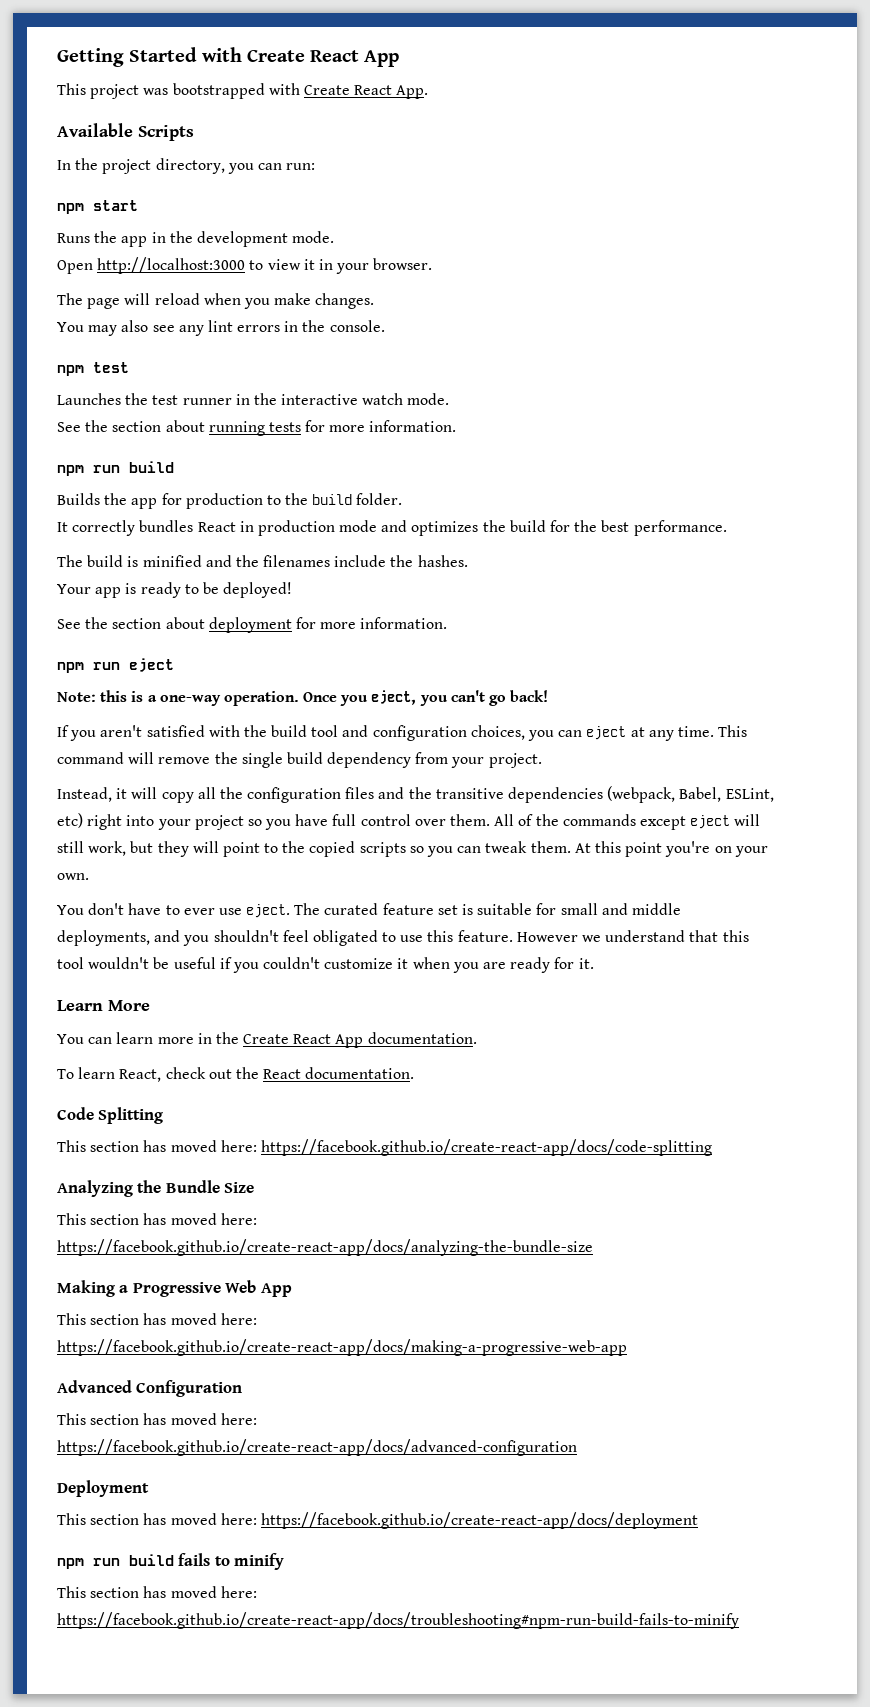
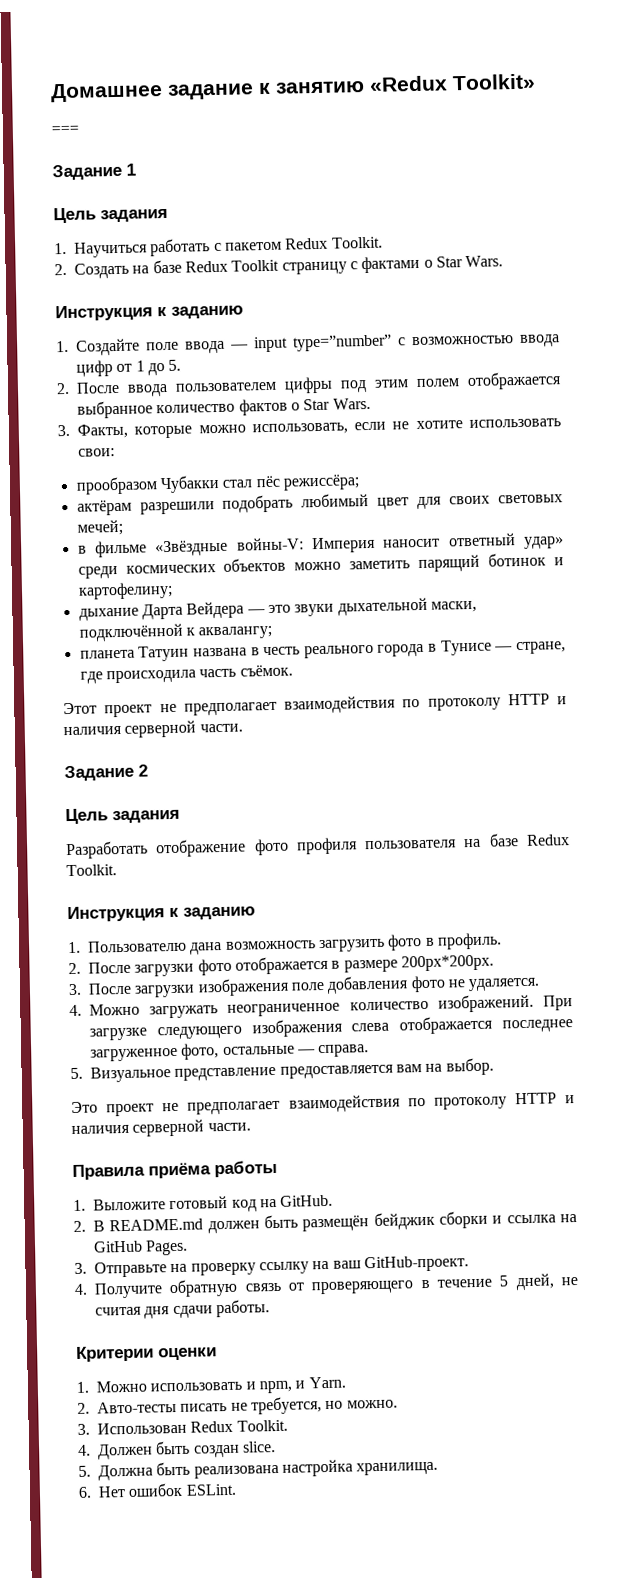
[57,47,400,67] [57,83,429,99] [57,123,194,141] [57,158,316,174] [57,200,138,214] [57,231,335,247] [57,257,433,274] [57,293,375,309] [57,320,385,336] [57,362,129,376] [57,393,450,405] [57,420,457,436] [57,461,174,476] [57,493,403,509] [57,520,727,536] [57,555,468,567] [57,582,293,598] [57,617,448,633] [57,658,174,673] [57,690,549,706] [57,725,748,741] [57,752,542,768] [57,786,774,803] [57,813,761,830] [57,841,768,857] [57,873,89,880] [57,903,681,918] [57,930,749,946] [57,957,594,973] [57,1000,150,1011] [57,1032,477,1048] [57,1067,415,1082] [57,1107,164,1124] [57,1139,712,1156] [57,1180,255,1197] [57,1213,257,1225] [57,1239,593,1256] [57,1280,292,1297] [57,1313,257,1325] [57,1339,627,1356] [57,1380,243,1397] [57,1413,257,1425] [57,1439,577,1456] [57,1480,149,1497] [57,1512,698,1529] [57,1553,285,1570] [57,1586,257,1598] [57,1612,739,1629] Getting Started with Create React App // This project was bootstrapped with Create React App. // Available Scripts // In the project directory, you can run: // npm start // Runs the app in the development mode. // Open http://localhost:3000 to view it in your browser. // The page will reload when you make changes. // You may also see any lint errors in the console. // npm test // Launches the test runner in the interactive watch mode. // See the section about running tests for more information. // npm run build // Builds the app for production to the build folder. // It correctly bundles React in production mode and optimizes the build for the best performance. // The build is minified and the filenames include the hashes. // Your app is ready to be deployed! // See the section about deployment for more information. // npm run eject // Note: this is a one-way operation. Once you eject, you can't go back! // If you aren't satisfied with the build tool and configuration choices, you can eject at any time. This command will remove the single build dependency from your project. // Instead, it will copy all the configuration files and the transitive dependencies (webpack, Babel, ESLint, etc) right into your project so you have full control over them. All of the commands except eject will still work, but they will point to the copied scripts so you can tweak them. At this point you're on your own. // You don't have to ever use eject. The curated feature set is suitable for small and middle deployments, and you shouldn't feel obligated to use this feature. However we understand that this tool wouldn't be useful if you couldn't customize it when you are ready for it. // Learn More // You can learn more in the Create React App documentation. // To learn React, check out the React documentation. // Code Splitting // This section has moved here: https://facebook.github.io/create-react-app/docs/code-splitting // Analyzing the Bundle Size // This section has moved here: https://facebook.github.io/create-react-app/docs/analyzing-the-bundle-size // Making a Progressive Web App // This section has moved here: https://facebook.github.io/create-react-app/docs/making-a-progressive-web-app // Advanced Configuration // This section has moved here: https://facebook.github.io/create-react-app/docs/advanced-configuration // Deployment // This section has moved here: https://facebook.github.io/create-react-app/docs/deployment // npm run build fails to minify // This section has moved here: https://facebook.github.io/create-react-app/docs/troubleshooting#npm-run-build-fails-to-minify -> [50,73,536,103] [51,125,79,135] [52,163,136,181] [53,207,168,224] [54,236,383,258] [54,255,504,279] [55,304,244,322] [56,334,560,356] [76,359,182,377] [56,371,562,397] [77,397,371,419] [57,418,561,439] [78,448,115,457] [75,474,360,495] [76,492,563,516] [76,519,123,536] [77,533,564,558] [77,552,564,579] [77,581,173,600] [78,597,477,621] [78,623,273,642] [79,639,566,662] [79,664,293,684] [63,693,567,718] [63,720,243,738] [64,764,148,782] [65,808,180,825] [66,833,570,860] [66,864,117,877] [67,905,256,923] [67,932,502,955] [68,954,494,977] [68,975,541,998] [69,993,573,1019] [89,1015,573,1041] [90,1043,370,1062] [70,1057,494,1083] [71,1092,575,1117] [71,1119,251,1137] [72,1159,278,1181] [73,1194,334,1212] [73,1210,577,1234] [93,1239,189,1256] [74,1255,469,1278] [74,1273,578,1299] [95,1299,270,1319] [76,1345,217,1362] [76,1376,346,1394] [77,1396,398,1415] [77,1419,288,1435] [78,1440,276,1460] [78,1459,439,1481] [78,1482,237,1498] Домашнее задание к занятию «Redux Toolkit» // === // Задание 1 // Цель задания // 1. Научиться работать с пакетом Redux Toolkit. // 2. Создать на базе Redux Toolkit страницу с фактами о Star Wars. // Инструкция к заданию // 1. Создайте поле ввода — input type=”number” с возможностью ввода цифр от 1 до 5. // 2. После ввода пользователем цифры под этим полем отображается выбранное количество фактов о Star Wars. // 3. Факты, которые можно использовать, если не хотите использовать свои: // прообразом Чубакки стал пёс режиссёра; // актёрам разрешили подобрать любимый цвет для своих световых мечей; // в фильме «Звёздные войны-V: Империя наносит ответный удар» среди космических объектов можно заметить парящий ботинок и картофелину; // дыхание Дарта Вейдера — это звуки дыхательной маски, подключённой к аквалангу; // планета Татуин названа в честь реального города в Тунисе — стране, где происходила часть съёмок. // Этот проект не предполагает взаимодействия по протоколу HTTP и наличия серверной части. // Задание 2 // Цель задания // Разработать отображение фото профиля пользователя на базе Redux Toolkit. // Инструкция к заданию // 1. Пользователю дана возможность загрузить фото в профиль. // 2. После загрузки фото отображается в размере 200px*200px. // 3. После загрузки изображения поле добавления фото не удаляется. // 4. Можно загружать неограниченное количество изображений. При загрузке следующего изображения слева отображается последнее загруженное фото, остальные — справа. // 5. Визуальное представление предоставляется вам на выбор. // Это проект не предполагает взаимодействия по протоколу HTTP и наличия серверной части. // Правила приёма работы // 1. Выложите готовый код на GitHub. // 2. В README.md должен быть размещён бейджик сборки и ссылка на GitHub Pages. // 3. Отправьте на проверку ссылку на ваш GitHub-проект. // 4. Получите обратную связь от проверяющего в течение 5 дней, не считая дня сдачи работы. // Критерии оценки // 1. Можно использовать и npm, и Yarn. // 2. Авто-тесты писать не требуется, но можно. // 3. Использован Redux Toolkit. // 4. Должен быть создан slice. // 5. Должна быть реализована настройка хранилища. // 6. Нет ошибок ESLint.

